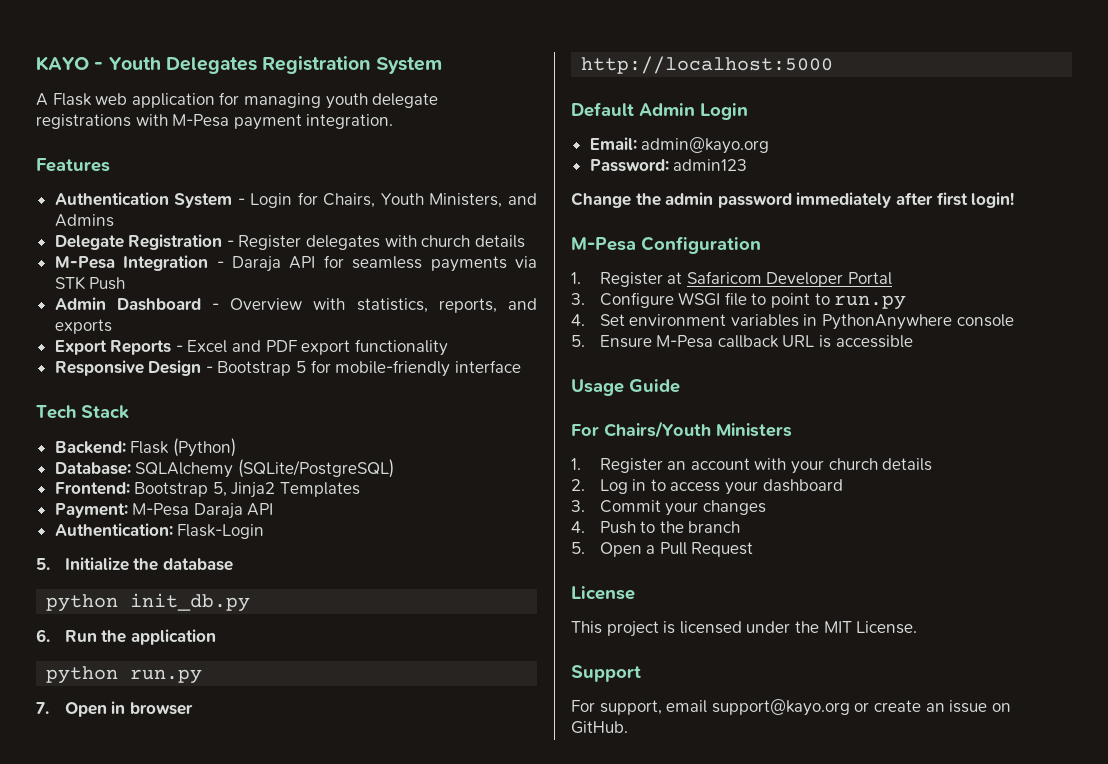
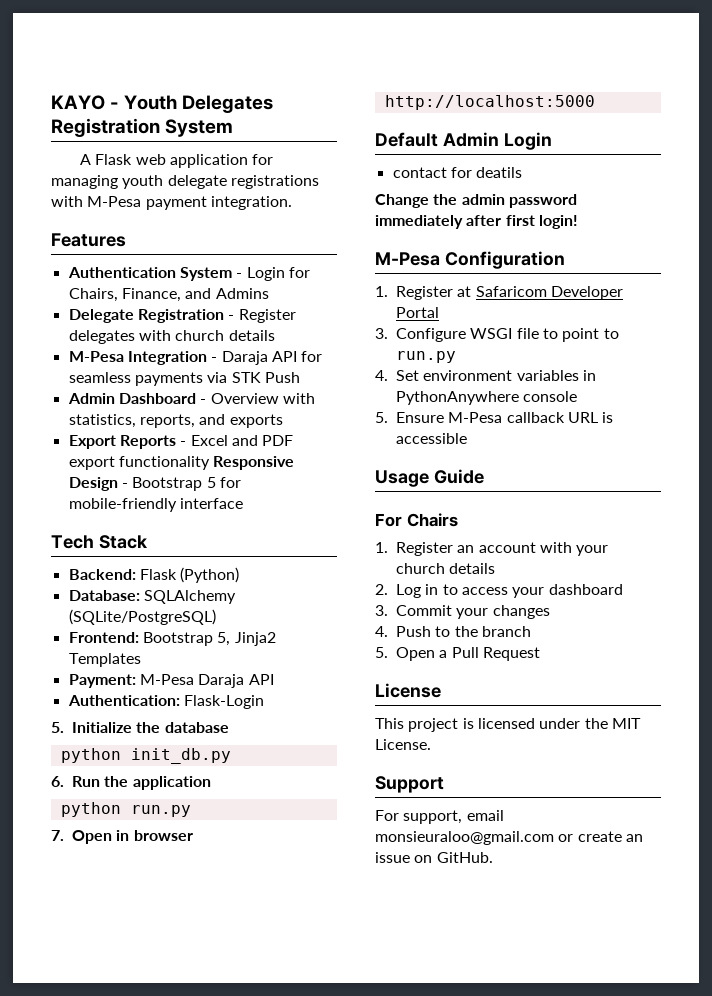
[380,193,503,208] Youth Ministers, -> [121,288,181,302] Finance,
(448, 347) // -> (210, 463) none
[589,137,770,154] [589,159,748,172] Email: admin@kayo.org // Password: admin123 -> [392,167,523,178] contact for deatils
[604,421,792,438] Chairs/Youth Ministers -> [406,513,458,527] Chairs
[711,699,850,716] support@kayo.org -> [375,831,554,845] monsieuraloo@gmail.com

